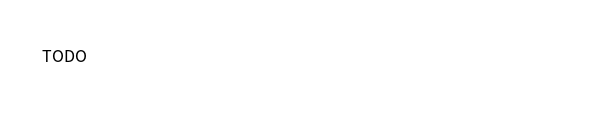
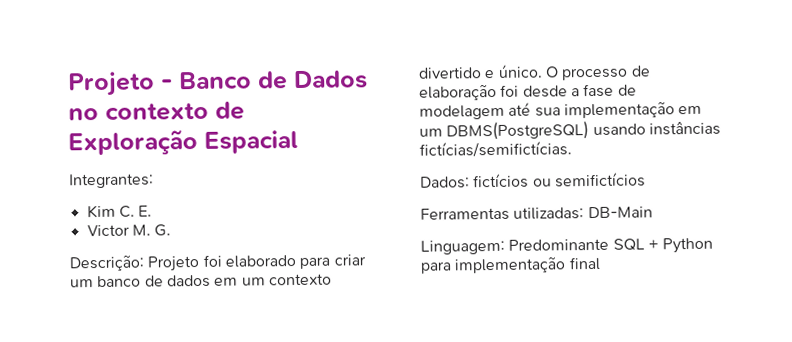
[42,50,87,62] TODO -> [67,70,368,97] [68,101,245,121] [68,129,298,156] [69,173,154,189] [86,204,153,219] [86,224,172,237] [69,254,366,272] [70,273,332,288] [418,64,651,81] [419,83,637,101] [419,101,703,120] [419,120,721,141] [419,141,572,158] [420,172,646,189] [420,206,653,221] [420,237,714,255] [420,256,601,274] Projeto - Banco de Dados no contexto de Exploração Espacial // Integrantes: // Kim C. E. // Victor M. G. // Descrição: Projeto foi elaborado para criar um banco de dados em um contexto divertido e único. O processo de elaboração foi desde a fase de modelagem até sua implementação em um DBMS(PostgreSQL) usando instâncias fictícias/semifictícias. // Dados: fictícios ou semifictícios // Ferramentas utilizadas: DB-Main // Linguagem: Predominante SQL + Python para implementação final

